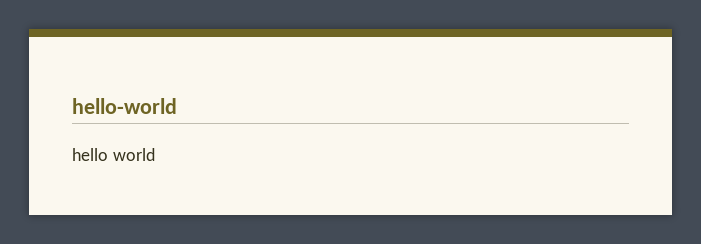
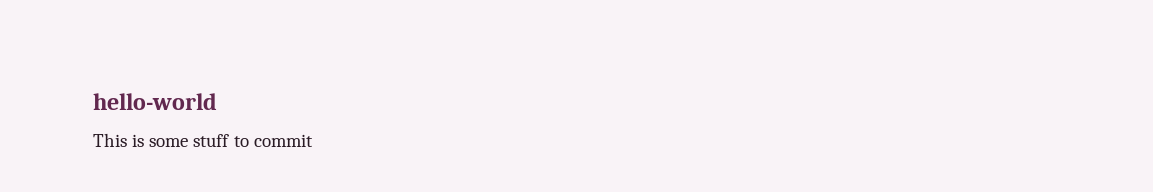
[72,148,155,161] hello world -> [93,133,313,147] This is some stuff to commit

